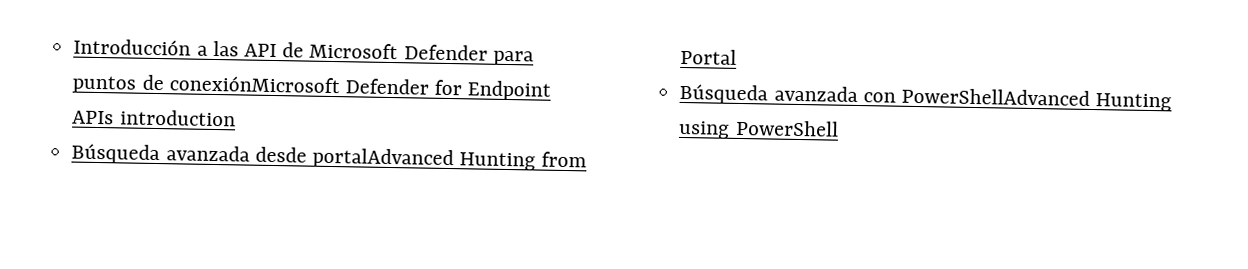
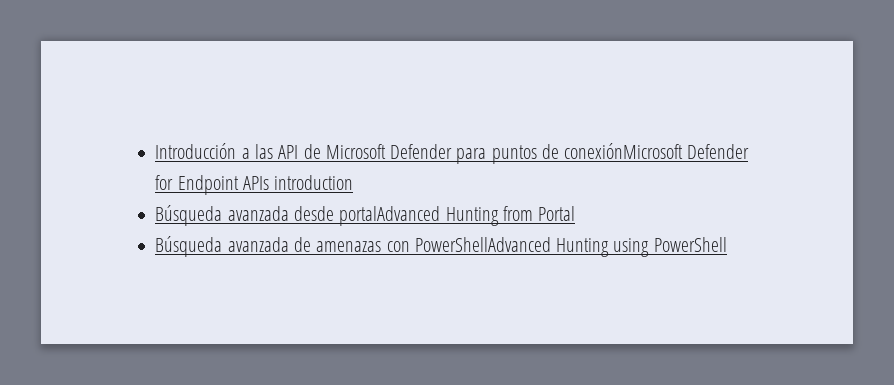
(858, 93) none -> [293,237,382,252] de amenazas

